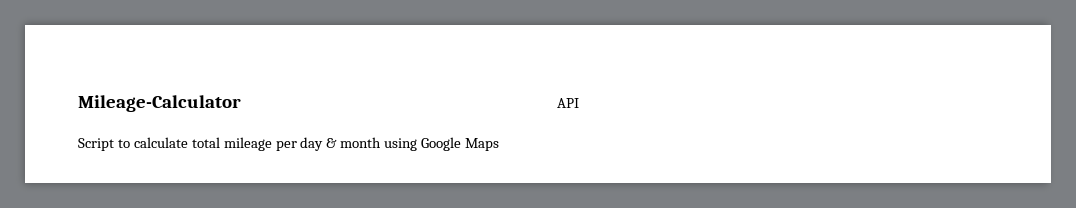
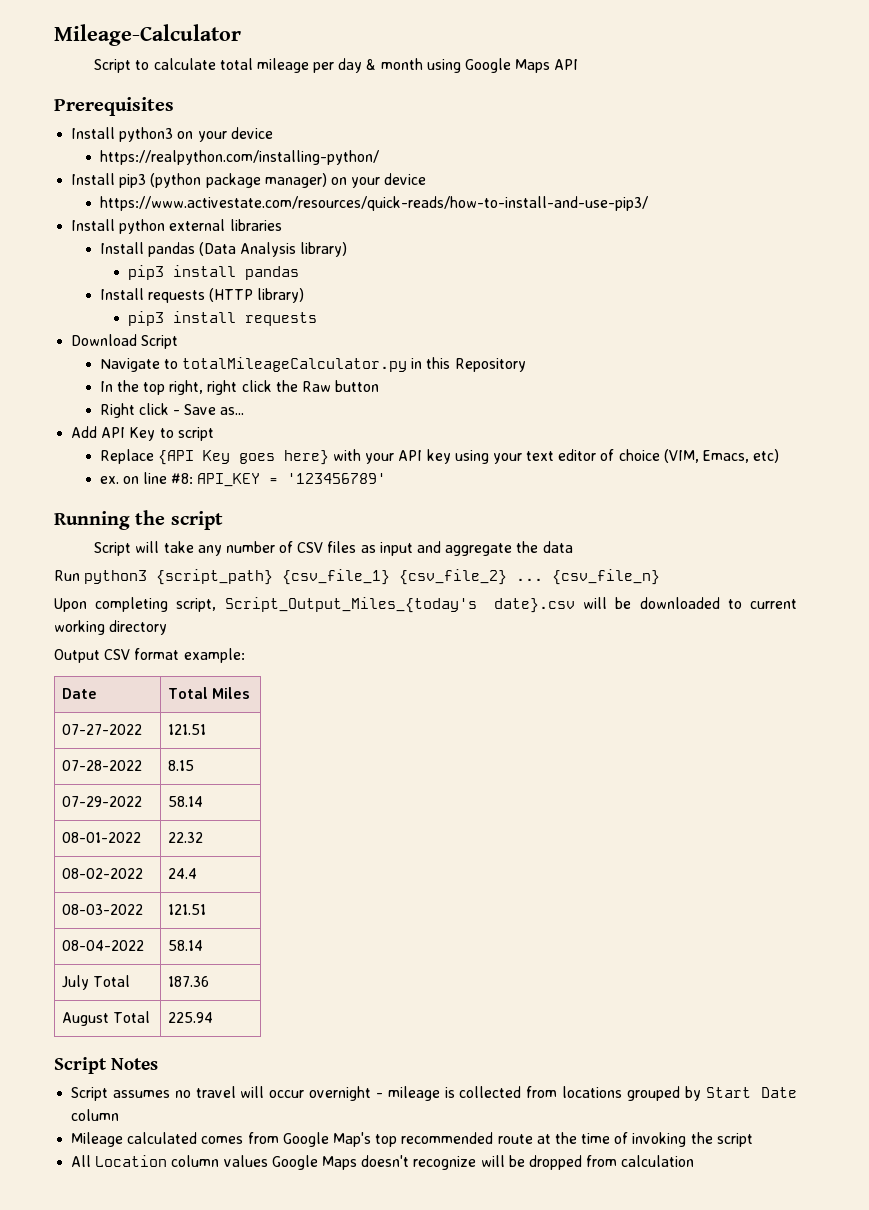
(579, 103) none -> [54,97,174,116] [71,127,273,142] [99,150,379,165] [71,173,427,188] [99,196,648,211] [71,219,282,234] [99,242,348,257] [128,265,300,280] [99,288,305,303] [128,311,318,326] [71,334,179,349] [99,357,526,372] [99,380,380,395] [99,403,245,418] [71,426,214,441] [99,449,780,465] [99,472,387,487] [54,510,223,530] [94,541,573,556] [54,569,661,585] [54,597,798,613] [54,620,168,635] [54,648,245,663] [61,688,97,699] [167,687,251,699] [61,724,142,735] [167,724,206,735] [61,760,142,771] [167,760,194,771] [61,796,142,807] [167,796,203,807] [61,832,141,843] [167,832,203,843] [61,868,143,879] [167,868,197,879] [61,904,143,915] [167,904,206,915] [61,940,144,951] [167,940,203,951] [61,975,131,990] [167,976,209,987] [61,1011,151,1026] [167,1012,213,1023] [54,1057,158,1074] [71,1086,798,1101] [71,1109,120,1121] [71,1132,753,1147] [71,1155,695,1170] // Prerequisites // Install python3 on your device // https://realpython.com/installing-python/ // Install pip3 (python package manager) on your device // https://www.activestate.com/resources/quick-reads/how-to-install-and-use-pip3/ // Install python external libraries // Install pandas (Data Analysis library) // pip3 install pandas // Install requests (HTTP library) // pip3 install requests // Download Script // Navigate to totalMileageCalculator.py in this Repository // In the top right, right click the Raw button // Right click - Save as... // Add API Key to script // Replace {API Key goes here} with your API key using your text editor of choice (VIM, Emacs, etc) // ex. on line #8: API_KEY = '123456789' // Running the script // Script will take any number of CSV files as input and aggregate the data // Run python3 {script_path} {csv_file_1} {csv_file_2} ... {csv_file_n} // Upon completing script, Script_Output_Miles_{today's date}.csv will be downloaded to current working directory // Output CSV format example: // Date | Total Miles // 07-27-2022 | 121.51 // 07-28-2022 | 8.15 // 07-29-2022 | 58.14 // 08-01-2022 | 22.32 // 08-02-2022 | 24.4 // 08-03-2022 | 121.51 // 08-04-2022 | 58.14 // July Total | 187.36 // August Total | 225.94 // Script Notes // Script assumes no travel will occur overnight - mileage is collected from locations grouped by Start Date column // Mileage calculated comes from Google Map's top recommended route at the time of invoking the script // All Location column values Google Maps doesn't recognize will be dropped from calculation

